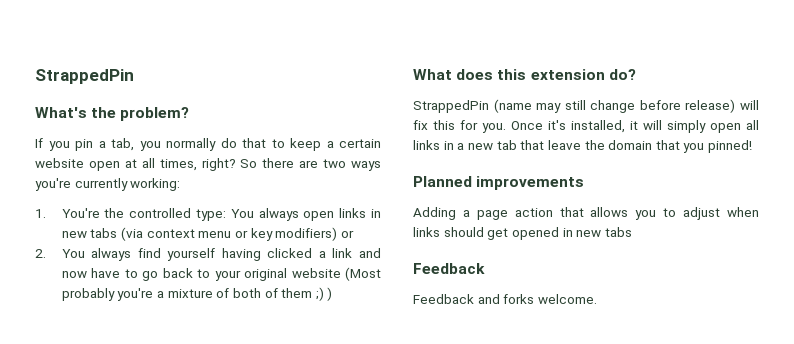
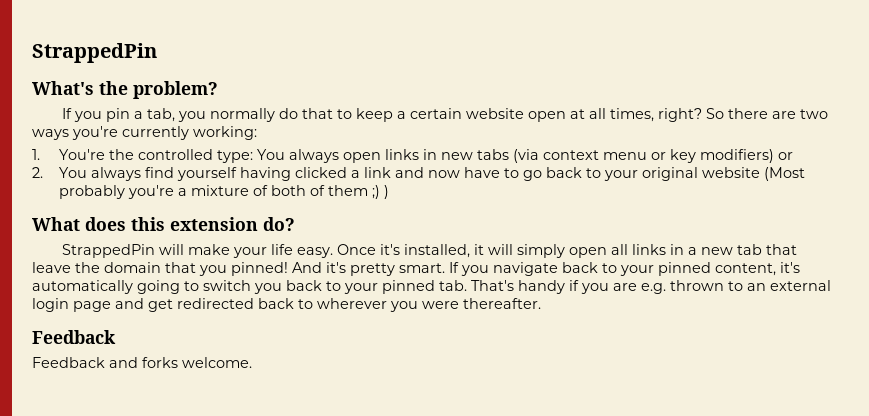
[493,99,759,113] [413,120,506,133] (name may still change before release) will fix this for you. -> [158,244,333,258] will make your life easy.
[413,176,585,190] [413,207,759,220] [413,227,632,240] // Planned improvements // Adding a page action that allows you to adjust when links should get opened in new tabs -> [292,262,800,276] [32,280,831,294] [32,298,541,312] And it's pretty smart. If you navigate back to your pinned content, it's automatically going to switch you back to your pinned tab. That's handy if you are e.g. thrown to an external login page and get redirected back to wherever you were thereafter.

